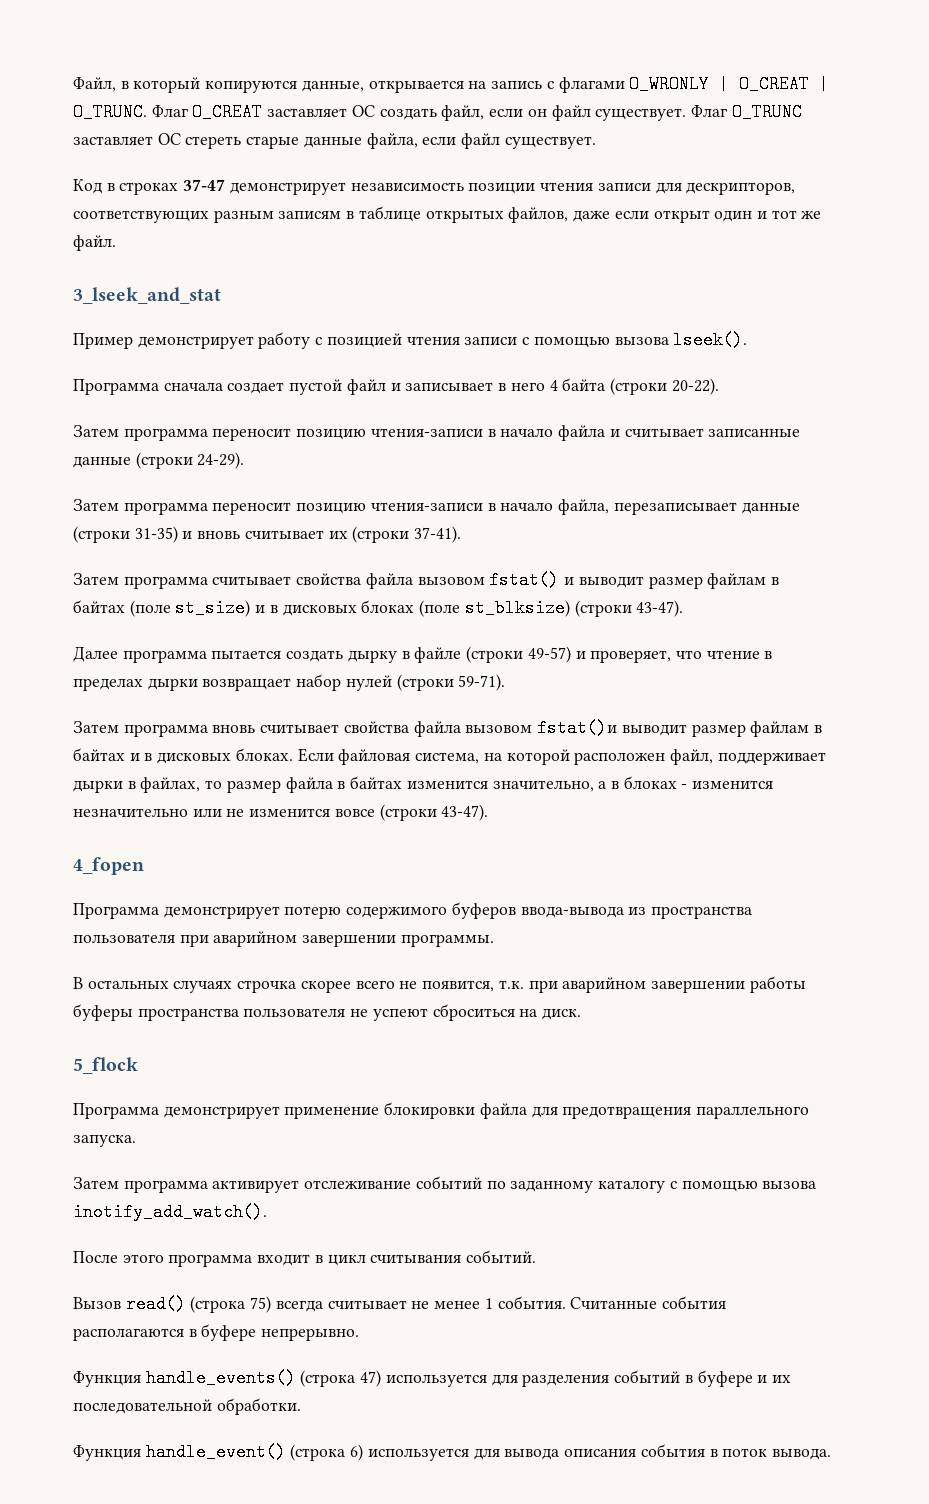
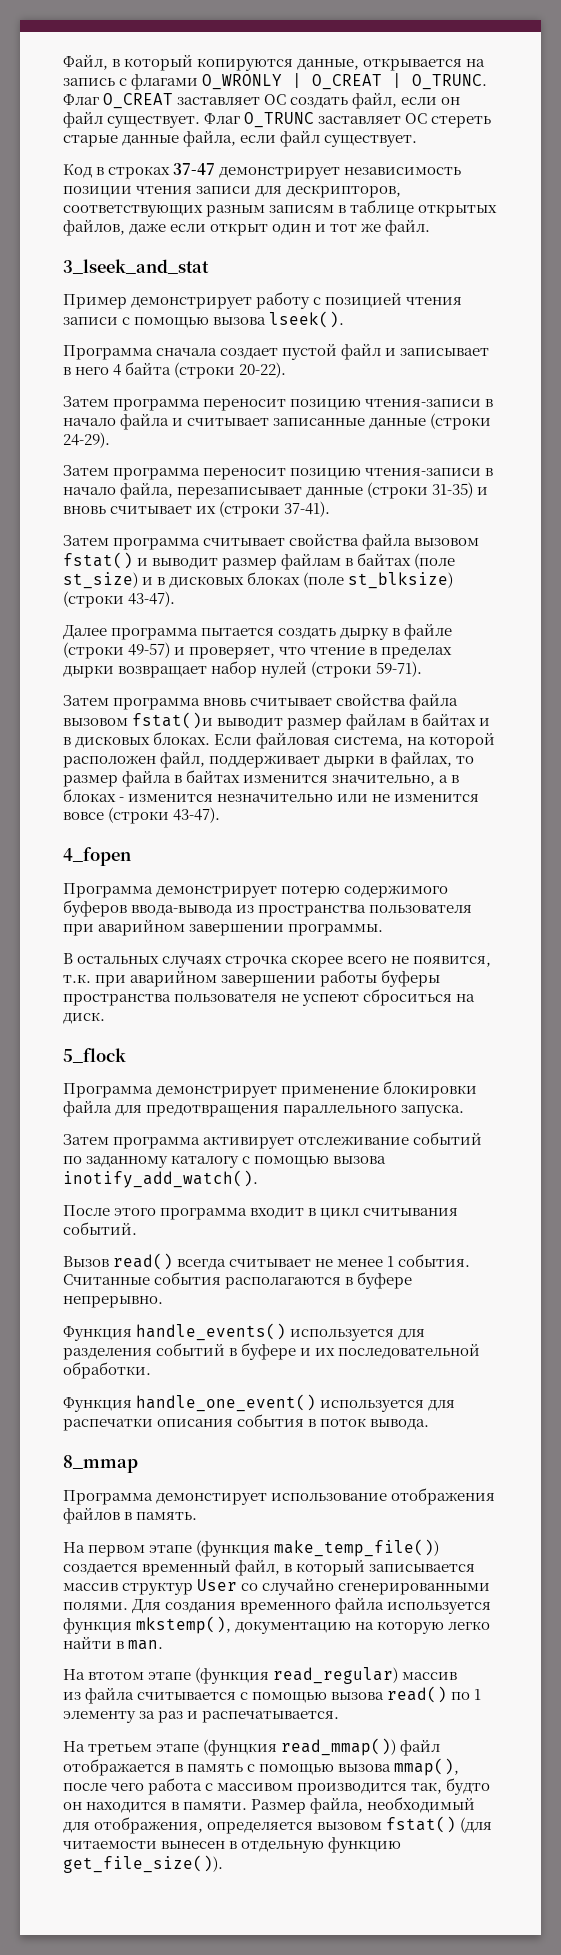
[190,1296,272,1313] (строка 75) -> (174, 1261) none
[300,1370,382,1387] (строка 47) -> (287, 1332) none
[145,1443,560,1461] handle_event() (строка 6) используется для вывода -> [136,1394,456,1412] [63,1418,153,1431] handle_one_event() используется для распечатки
(831, 1454) none -> [63,1455,138,1473] [63,1488,496,1505] [63,1507,198,1524] [63,1539,440,1557] [63,1559,476,1576] [63,1578,491,1595] [63,1597,492,1614] [63,1616,491,1634] [63,1636,164,1650] [63,1667,458,1684] [63,1686,482,1704] [63,1711,340,1723] [63,1738,441,1756] [63,1758,460,1776] [63,1778,491,1795] [63,1797,476,1814] [63,1816,493,1834] [63,1837,402,1853] [63,1855,223,1873] // 8_mmap // Программа демонстирует использование отображения файлов в память. // На первом этапе (функция make_temp_file()) создается временный файл, в который записывается массив структур User со случайно сгенерированными полями. Для создания временного файла используется функция mkstemp(), документацию на которую легко найти в man. // На втотом этапе (функция read_regular) массив // из файла считывается с помощью вызова read() по 1 элементу за раз и распечатывается. // На третьем этапе (фунцкия read_mmap()) файл отображается в память с помощью вызова mmap(), после чего работа с массивом производится так, будто он находится в памяти. Размер файла, необходимый для отображения, определяется вызовом fstat() (для читаемости вынесен в отдельную функцию get_file_size()).

